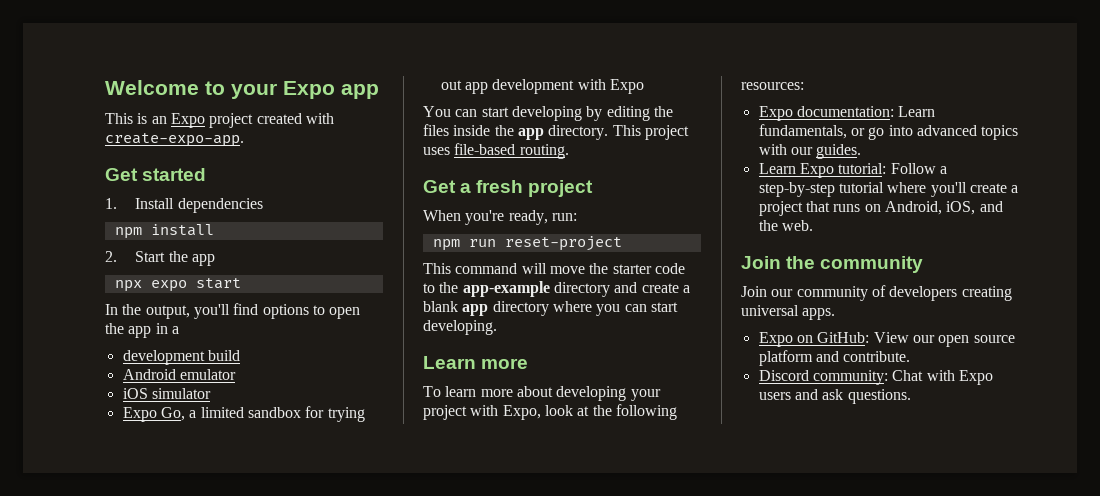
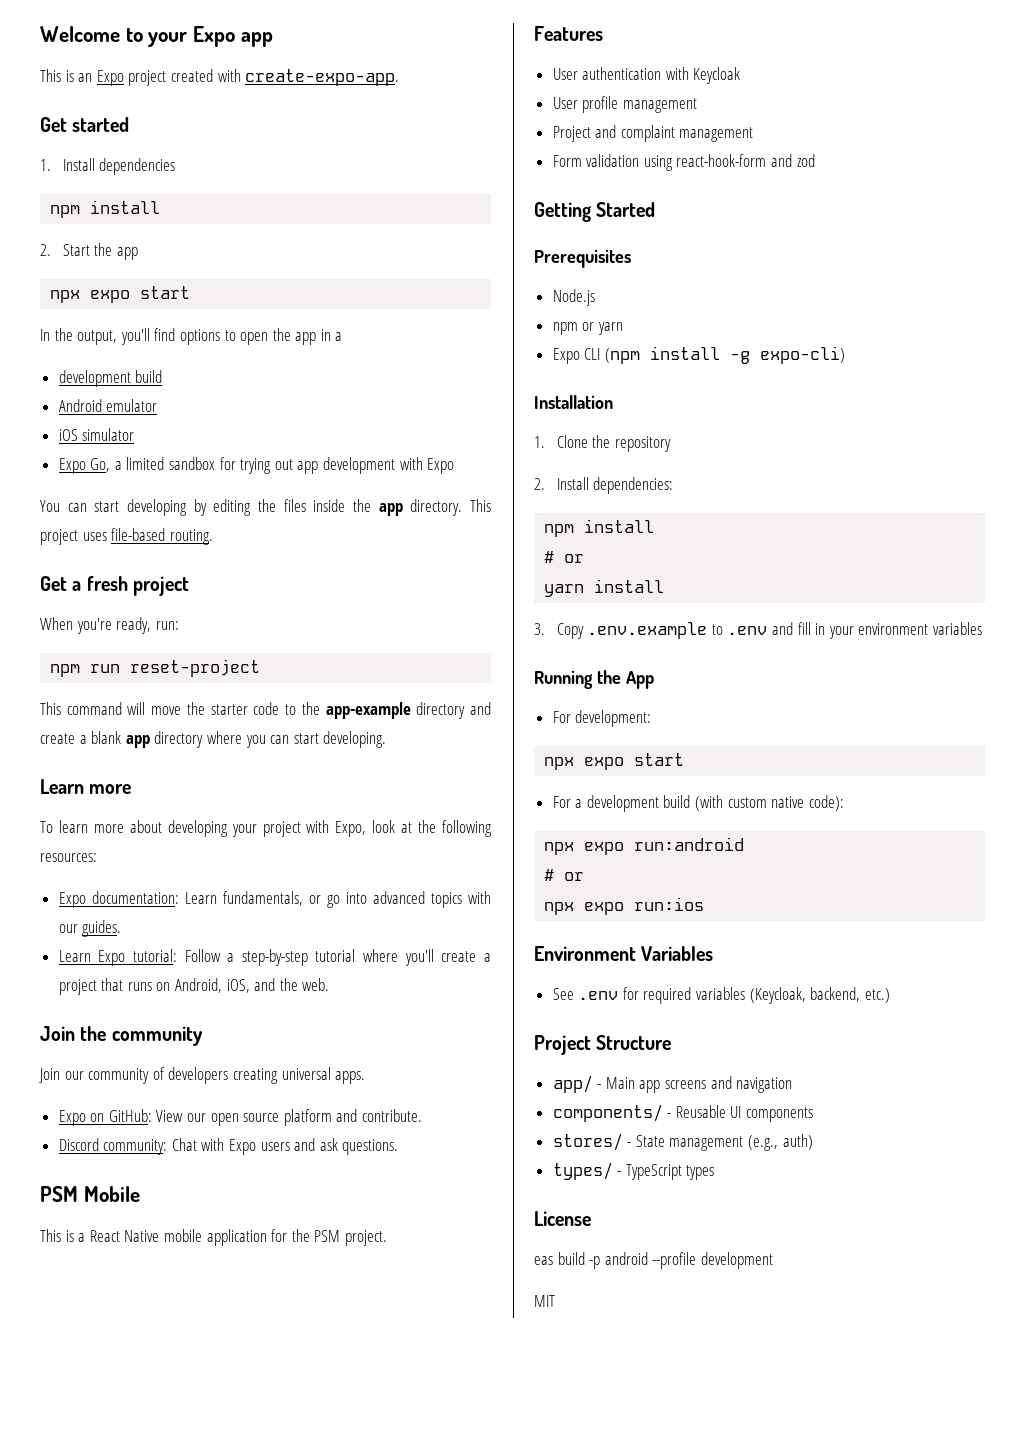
(911, 396) none -> [40,1186,140,1202] [40,1229,387,1246] [534,26,603,41] [552,67,741,84] [552,96,697,113] [552,125,754,142] [552,154,815,171] [534,202,656,222] [534,249,631,268] [552,289,595,306] [552,322,623,335] [552,346,845,364] [534,395,613,409] [534,435,671,452] [534,477,674,494] [544,519,655,537] [544,551,585,563] [544,579,665,597] [534,622,982,639] [534,670,654,689] [552,710,652,727] [544,753,685,770] [552,795,844,812] [544,837,745,855] [544,869,585,881] [544,897,705,915] [534,946,714,961] [552,987,890,1004] [534,1035,672,1055] [552,1075,793,1093] [552,1104,814,1122] [552,1133,813,1151] [552,1162,715,1180] [534,1211,591,1226] [534,1252,773,1269] [534,1295,555,1307] // PSM Mobile // This is a React Native mobile application for the PSM project. // Features // User authentication with Keycloak // User profile management // Project and complaint management // Form validation using react-hook-form and zod // Getting Started // Prerequisites // Node.js // npm or yarn // Expo CLI (npm install -g expo-cli) // Installation // 1. Clone the repository // 2. Install dependencies: // npm install // # or // yarn install // 3. Copy .env.example to .env and fill in your environment variables // Running the App // For development: // npx expo start // For a development build (with custom native code): // npx expo run:android // # or // npx expo run:ios // Environment Variables // See .env for required variables (Keycloak, backend, etc.) // Project Structure // app/ - Main app screens and navigation // components/ - Reusable UI components // stores/ - State management (e.g., auth) // types/ - TypeScript types // License // eas build -p android --profile development // MIT

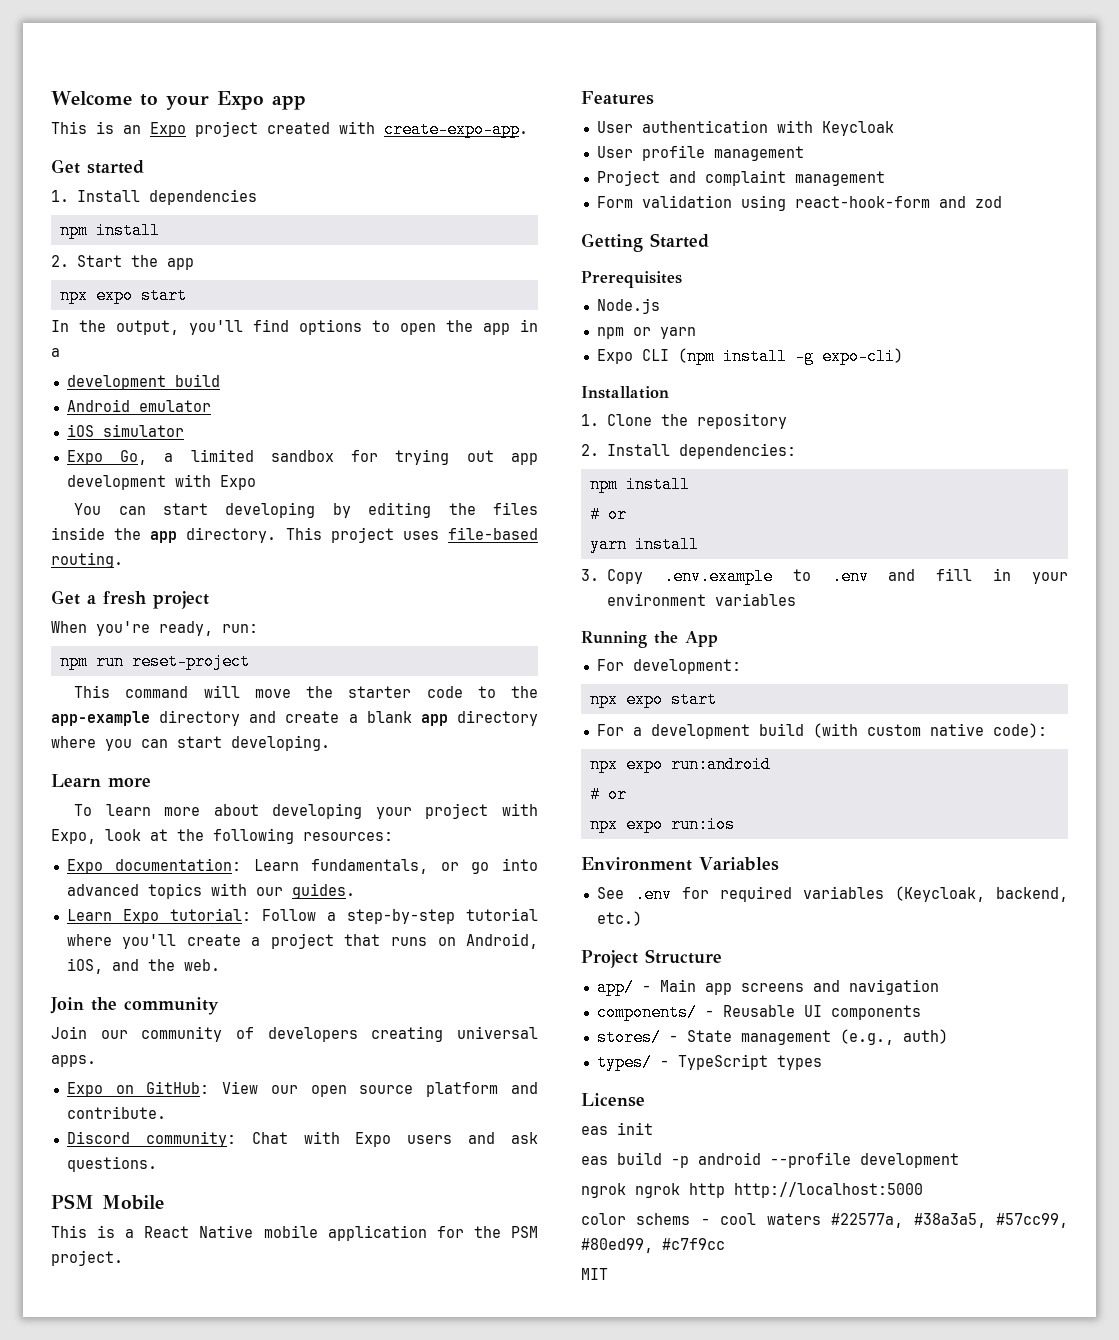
(591, 1218) none -> [581,1122,653,1135] // eas init
(773, 1260) none -> [581,1182,923,1198] [581,1213,1068,1228] [581,1238,725,1253] // ngrok ngrok http http://localhost:5000 // color schems - cool waters #22577a, #38a3a5, #57cc99, #80ed99, #c7f9cc

